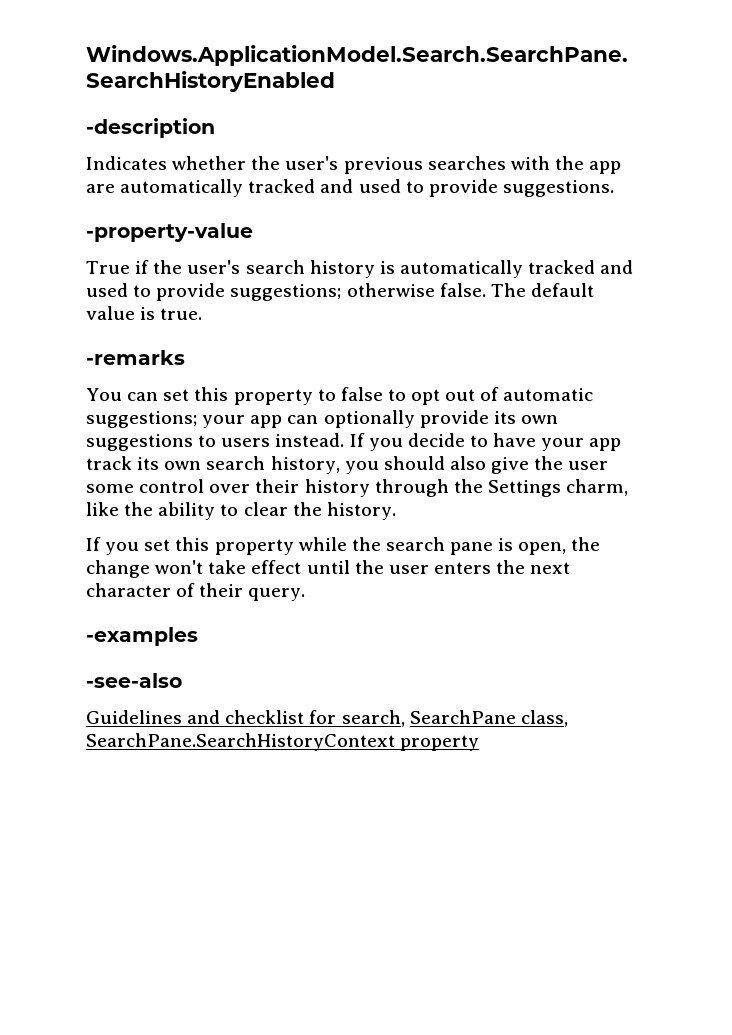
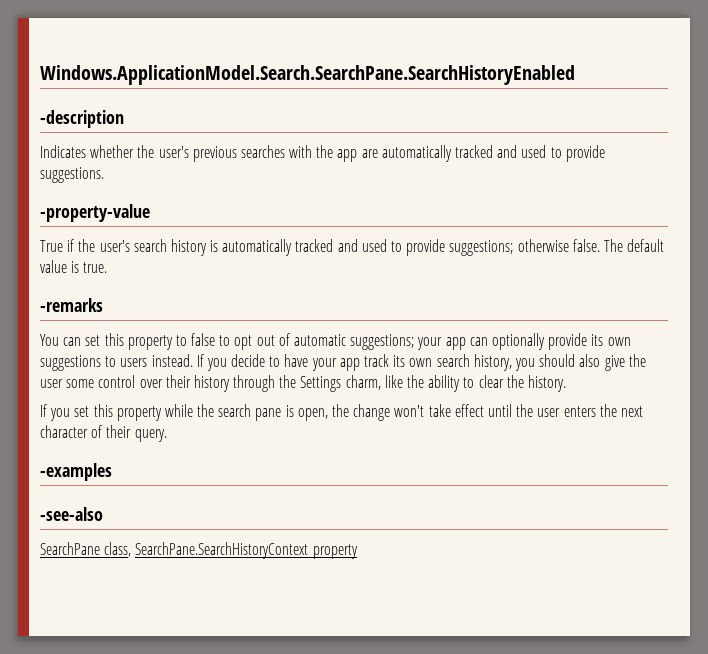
[86,710,405,727] Guidelines and checklist for search, -> (103, 514) none

